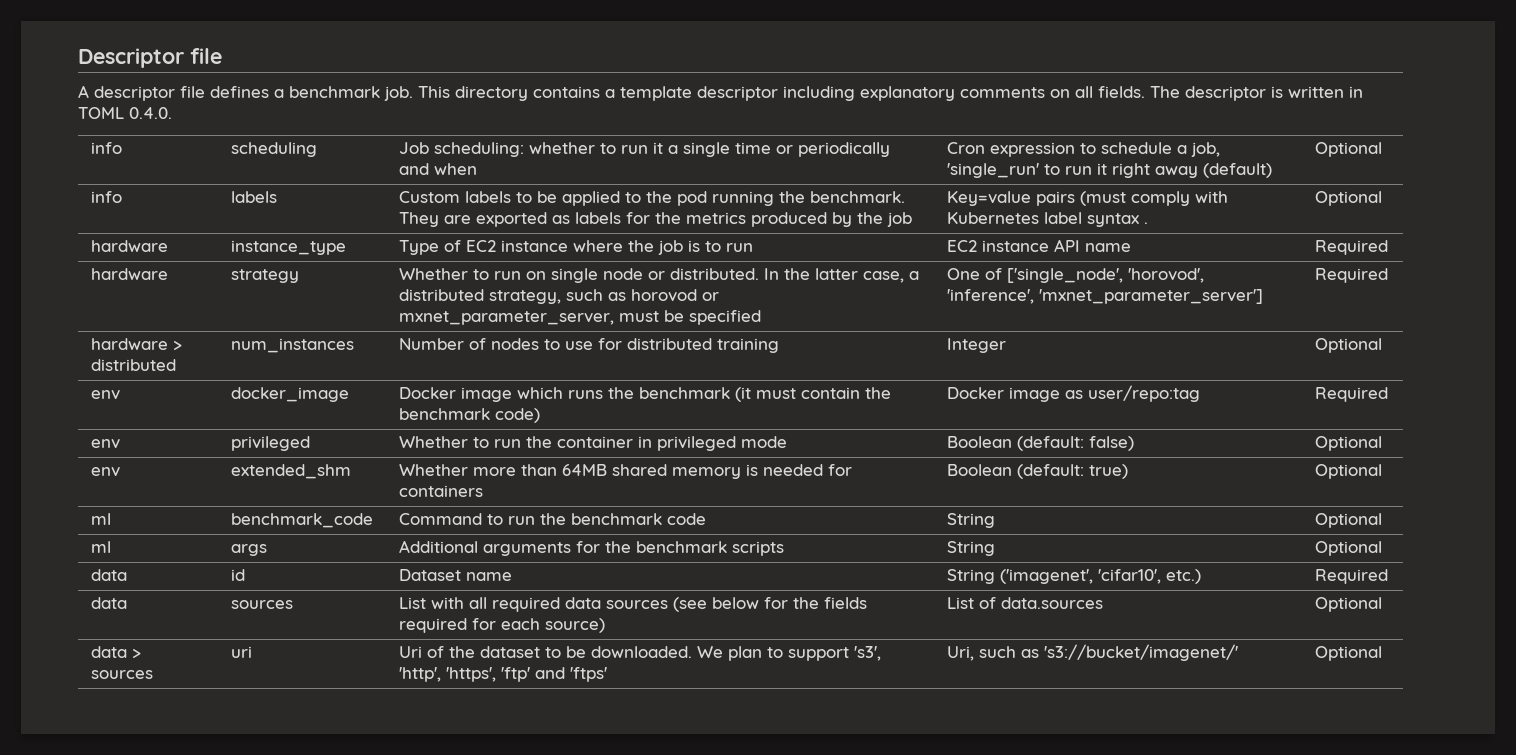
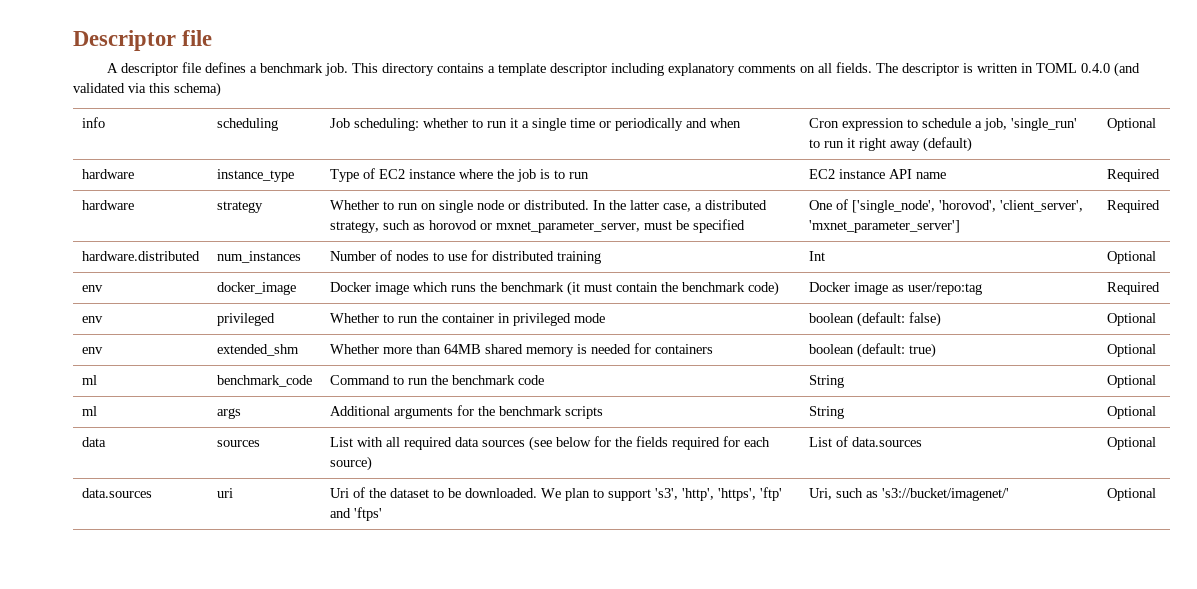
[129,107,172,119] 0.4.0. -> [1081,62,1141,77] [73,82,221,97] 0.4.0 (and validated via this schema)
[90,191,122,203] [230,191,277,203] [398,191,905,206] [398,212,912,227] [946,191,1228,206] [946,212,1148,227] [1314,191,1382,206] // info | labels | Custom labels to be applied to the pod running the benchmark. They are exported as labels for the metrics produced by the job | Key=value pairs (must comply with Kubernetes label syntax . | Optional -> (1156, 124) none
[946,289,1034,304] 'inference', -> [999,200,1083,212] 'client_server',
[90,338,182,350] [90,359,176,371] hardware > distributed -> [81,251,200,261] hardware.distributed
[946,338,1006,353] Integer -> [808,251,825,261] Int
[946,436,1012,448] Boolean -> [808,313,854,323] boolean
[946,464,1012,476] Boolean -> [808,344,854,354] boolean
[90,569,127,581] [230,569,245,581] [398,569,512,581] [946,569,1201,584] [1314,569,1388,584] // data | id | Dataset name | String ('imagenet', 'cifar10', etc.) | Required -> (1156, 412) none
[90,646,141,658] [90,670,153,679] data > sources -> [81,488,152,498] data.sources

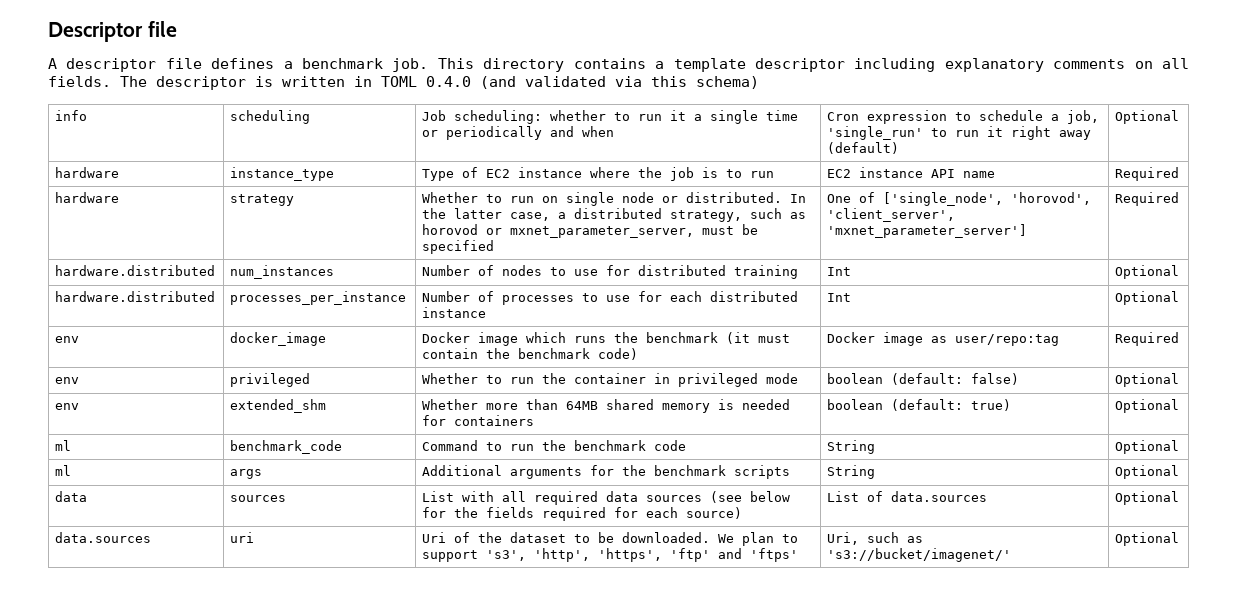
(1156, 257) none -> [55,291,216,302] [230,291,407,305] [422,291,799,305] [422,307,487,318] [827,293,852,302] [1115,291,1180,305] // hardware.distributed | processes_per_instance | Number of processes to use for each distributed instance | Int | Optional

